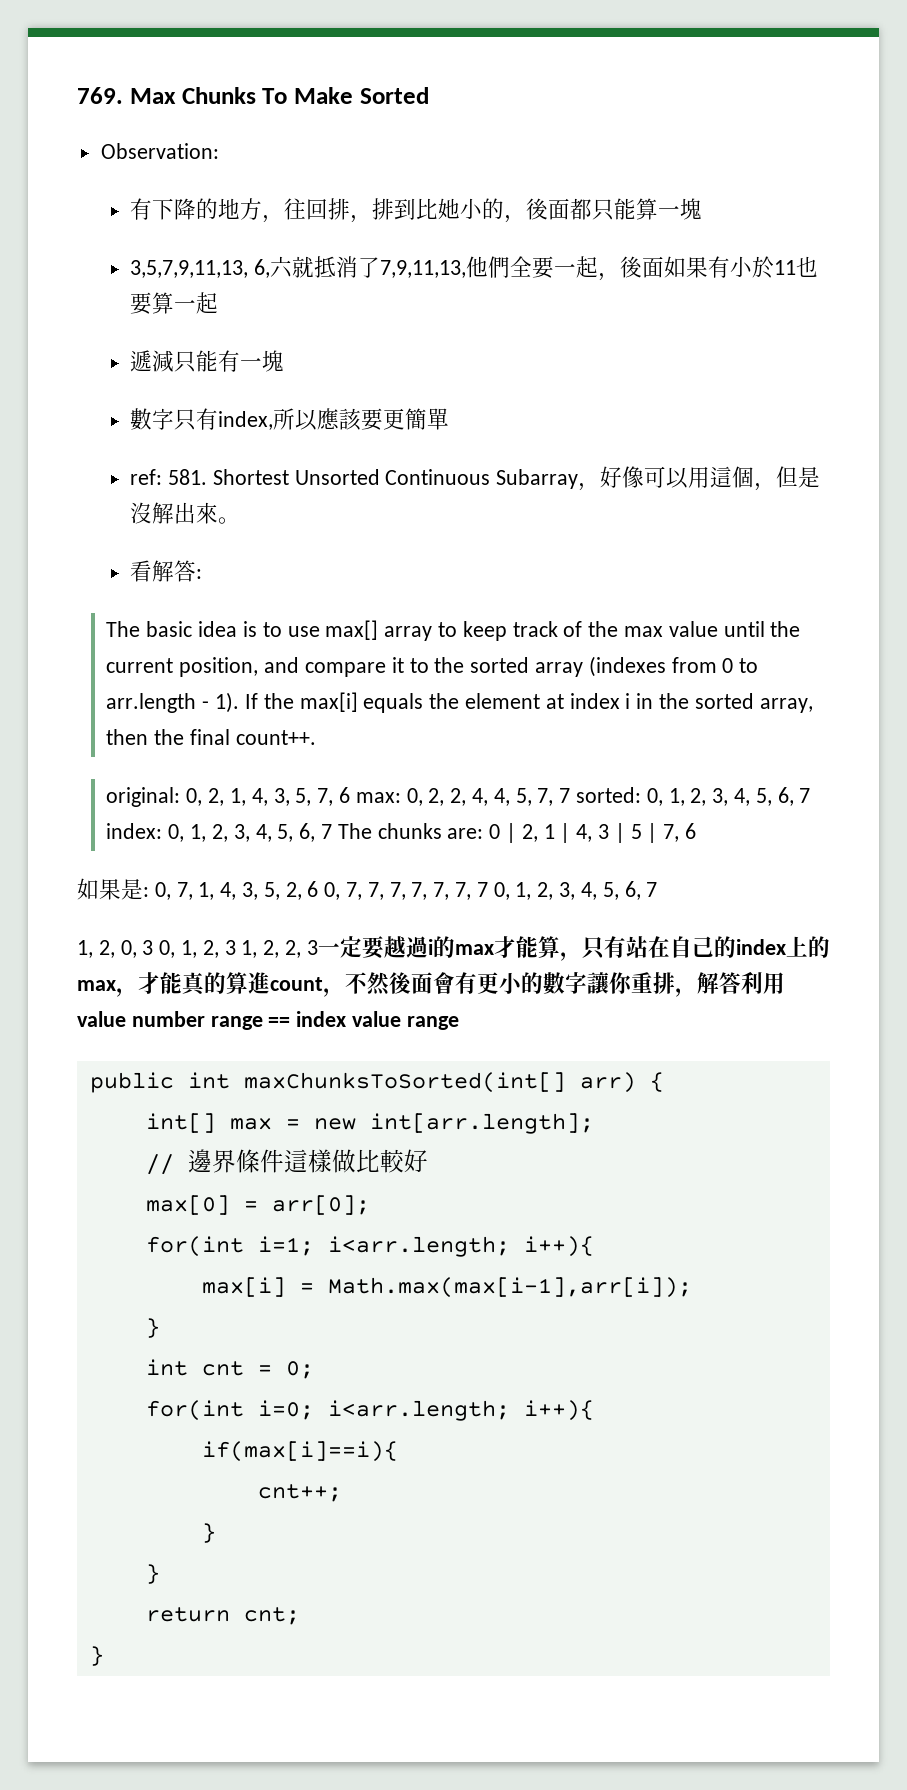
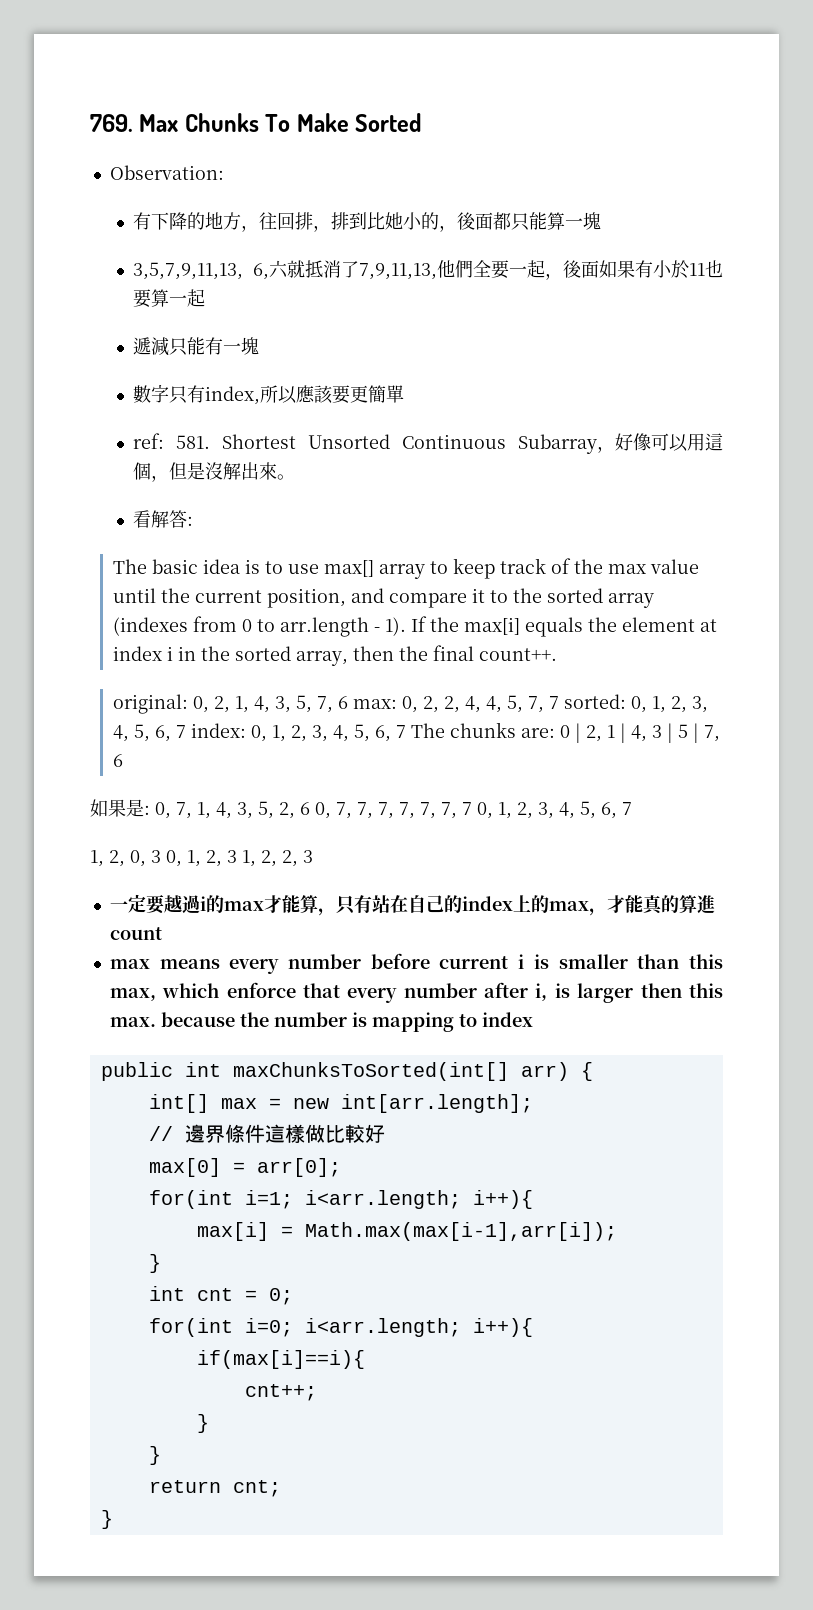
(318, 947) none -> (313, 856) //
[323,971,785,997] [77,1011,459,1030] ，不然後面會有更小的數字讓你重排，解答利用value number range == index value range -> [109,953,724,974] [109,982,723,1003] [109,1012,533,1032] // max means every number before current i is smaller than this max, which enforce that every number after i, is larger then this max. because the number is mapping to index

